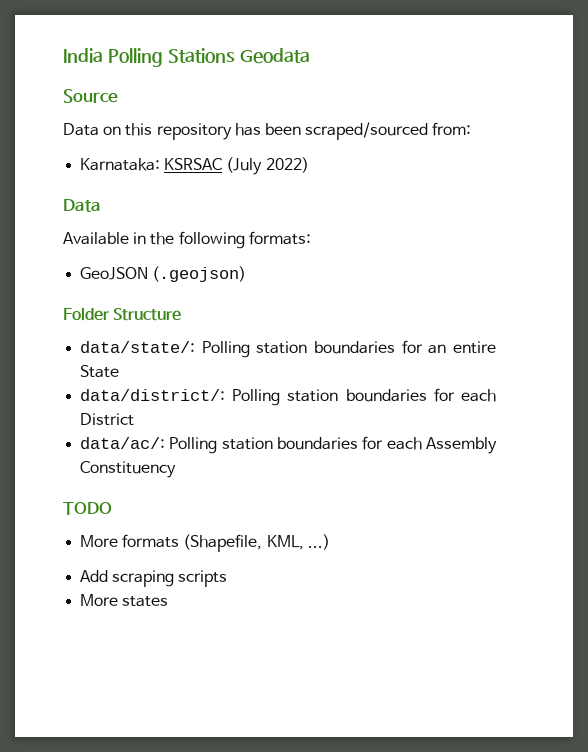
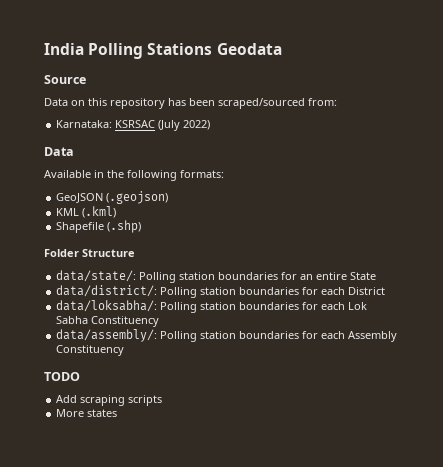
(247, 274) none -> [56,206,117,218] [56,220,142,233] // KML (.kml) // Shapefile (.shp)
[80,437,166,449] data/ac/: -> [56,300,368,313] [56,316,160,327] [56,329,158,342] data/loksabha/: Polling station boundaries for each Lok Sabha Constituency // data/assembly/:
[80,534,330,552] // More formats (Shapefile, KML, ...) -> (80, 376) none

